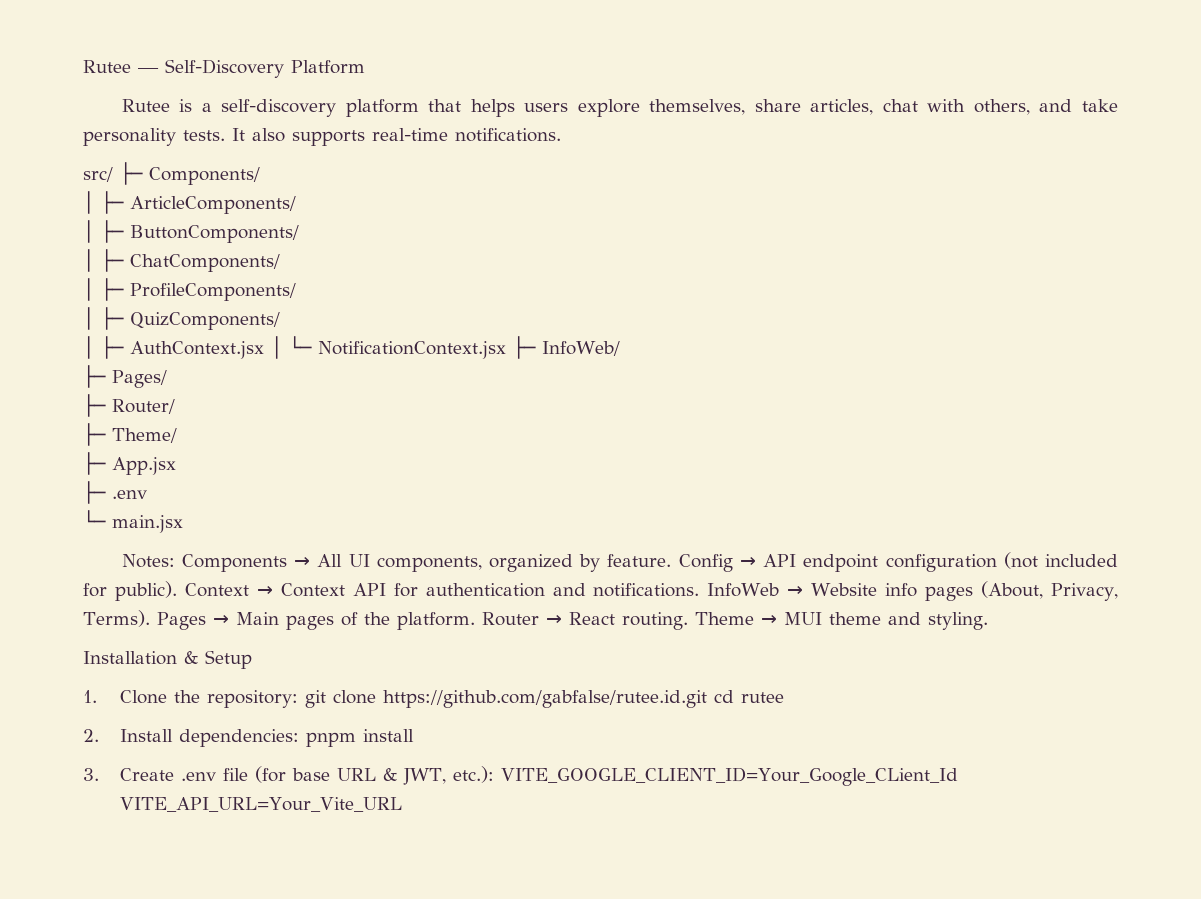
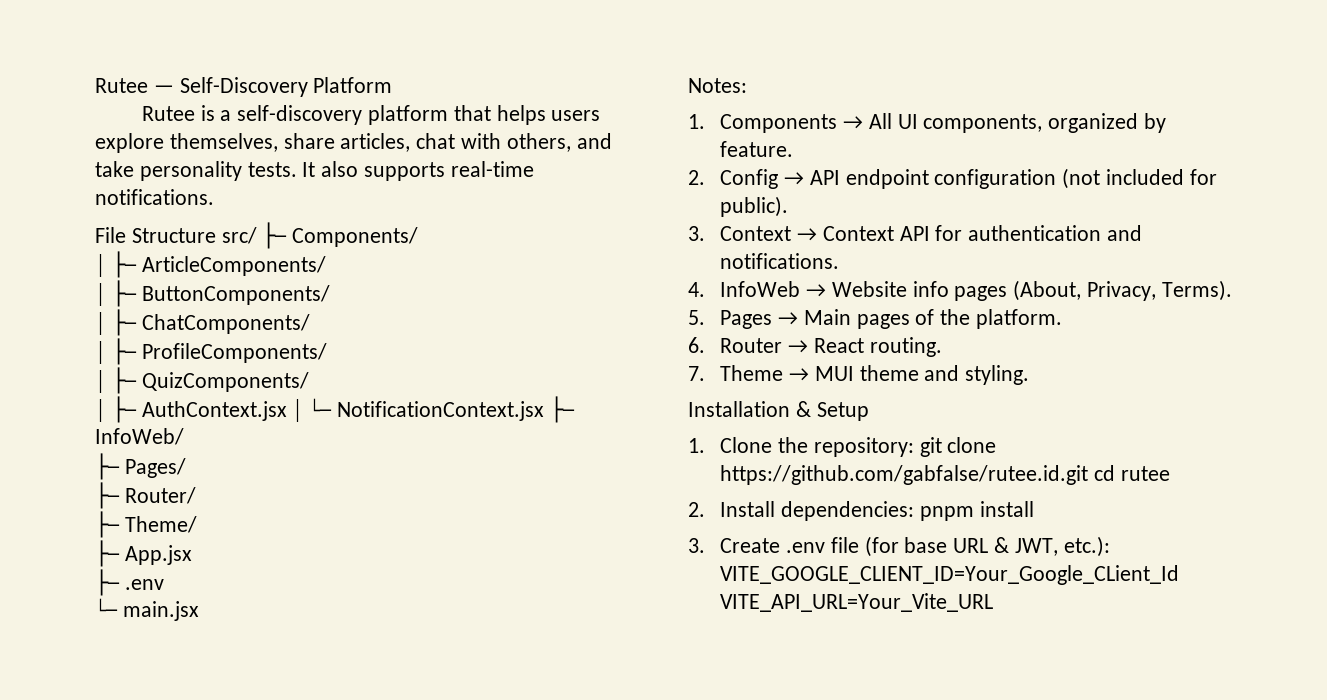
(561, 135) none -> [95,227,216,243] File Structure
(175, 561) none -> [688,114,705,129] // 1.
(672, 560) none -> [688,170,705,185] // 2.
(177, 591) none -> [688,226,705,241] // 3.
(700, 590) none -> [688,282,705,297] // 4.
(150, 618) none -> [688,310,705,325] // 5.
(475, 621) none -> [688,337,705,353] // 6.
(688, 621) none -> [688,366,705,381] // 7.

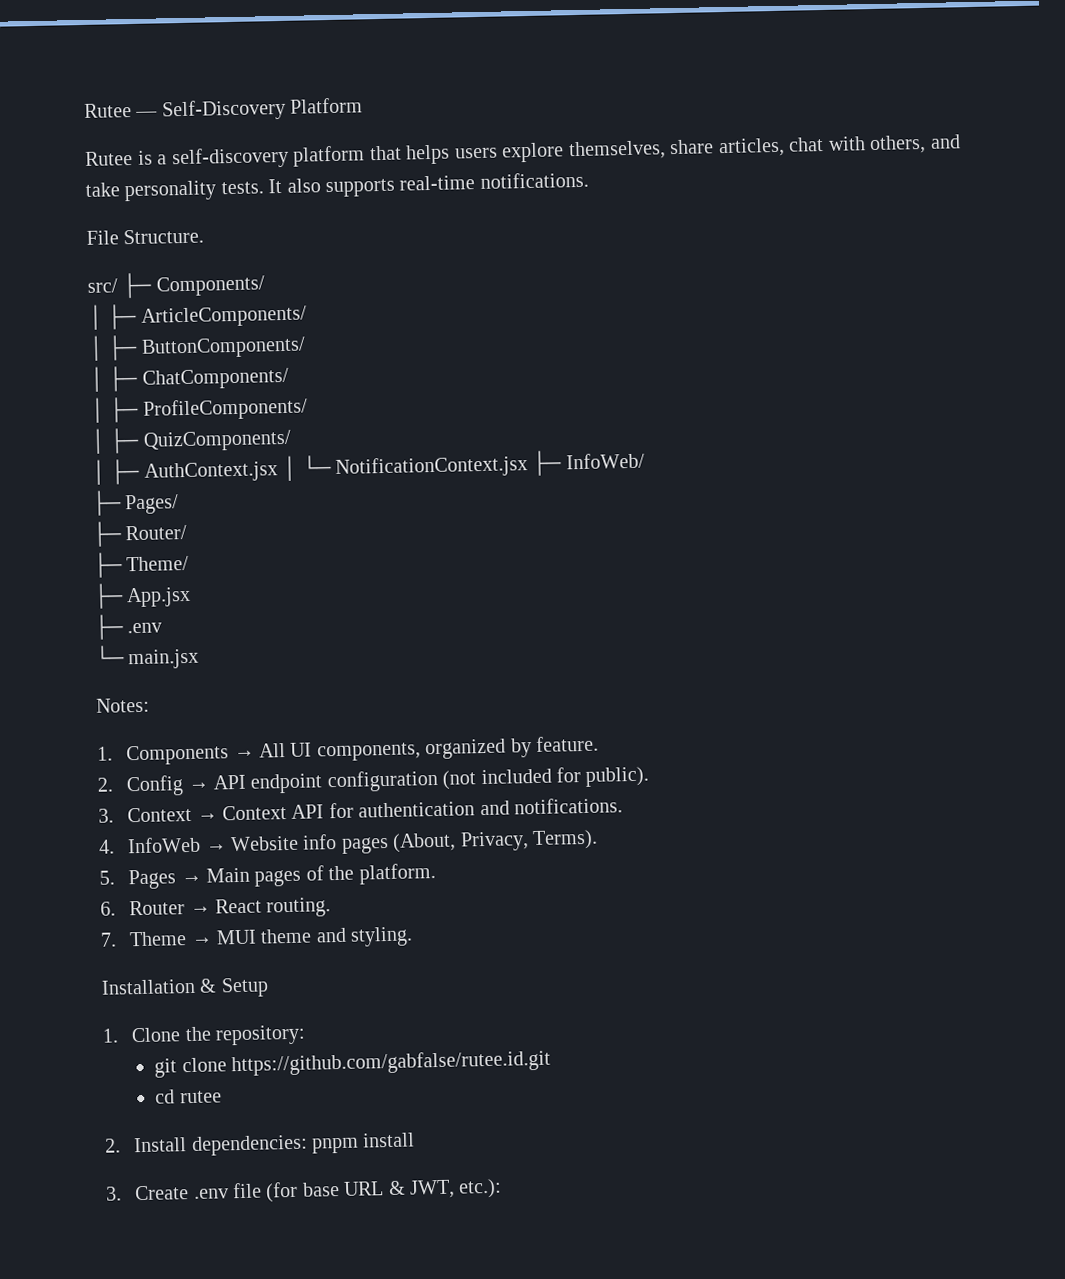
[131,228,216,243] Structure -> [123,228,205,245] Structure. //
(914, 447) none -> (307, 1035) //
(1089, 475) none -> (552, 1063) //
[720,565,1180,585] [720,593,994,612] VITE_GOOGLE_CLIENT_ID=Your_Google_CLient_Id VITE_API_URL=Your_Vite_URL -> (503, 1188) none

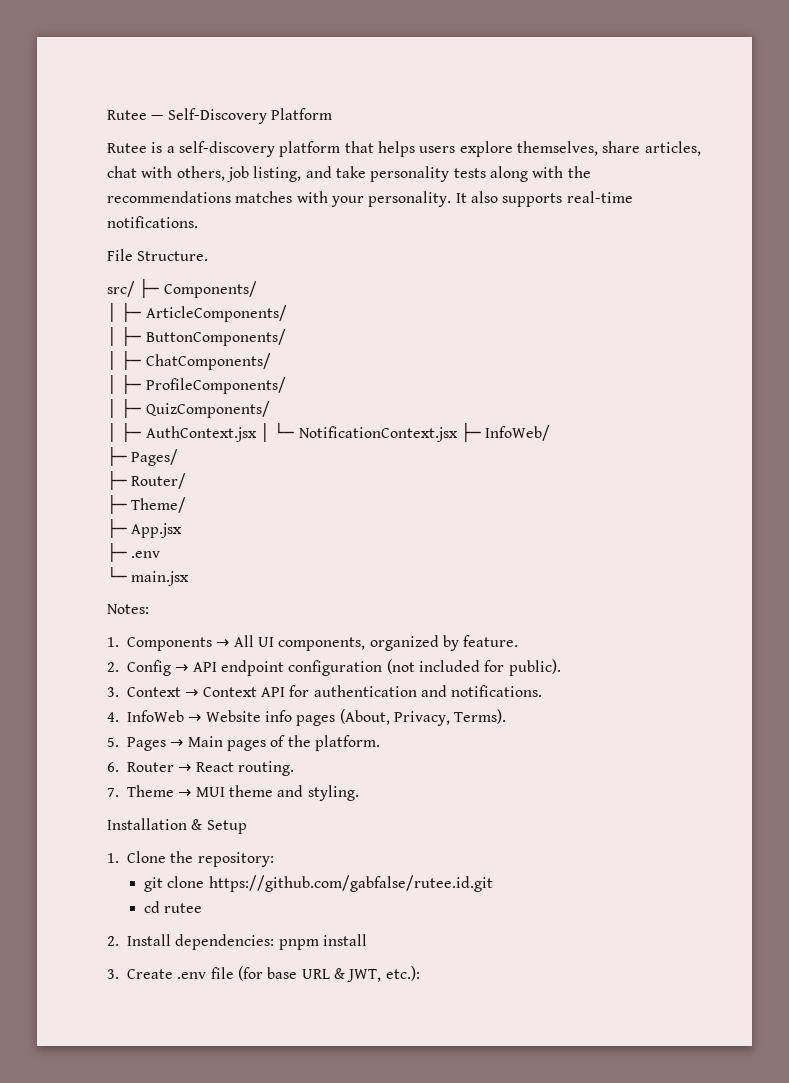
(927, 144) none -> [226,166,302,182] job listing,
[220,181,264,195] tests. -> [453,166,591,182] [107,191,452,207] tests along with the recommendations matches with your personality.

